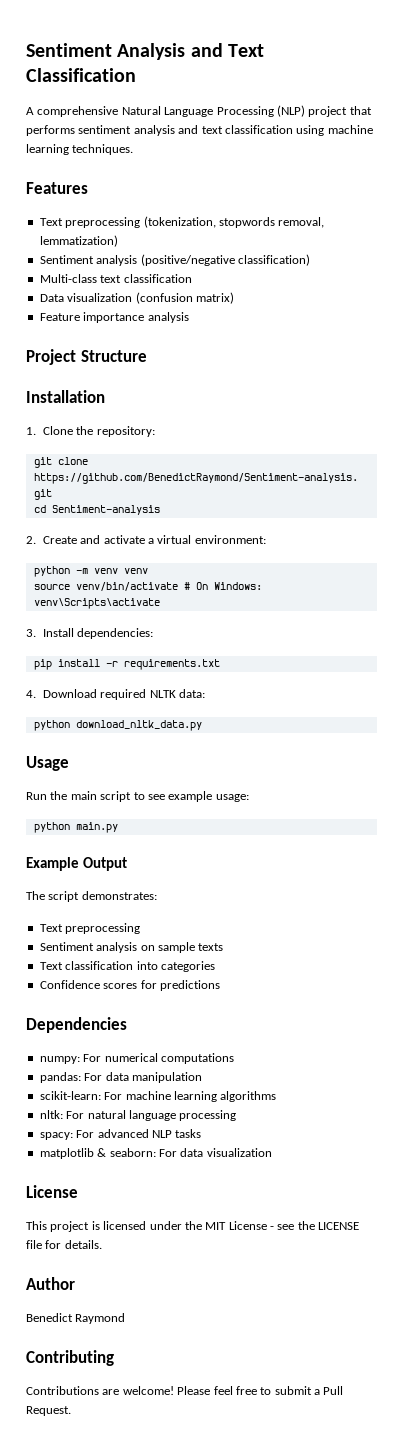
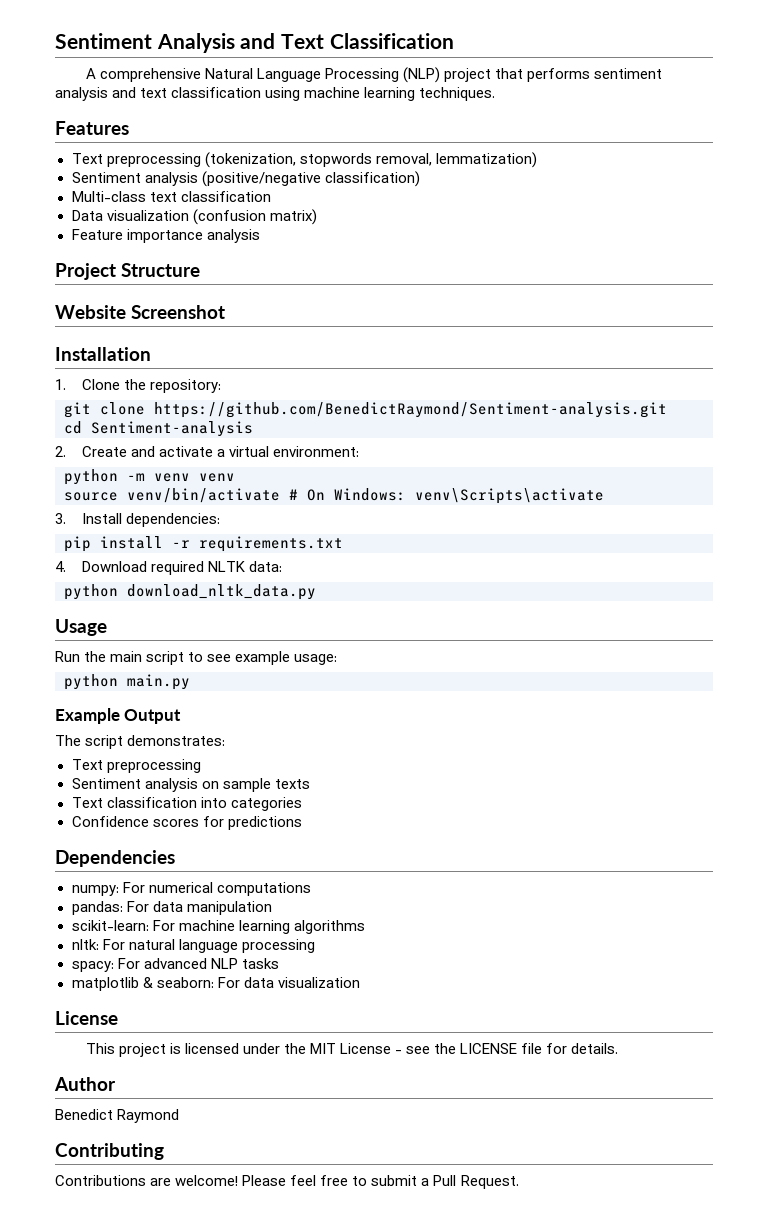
(147, 356) none -> [55,305,225,319] // Website Screenshot

